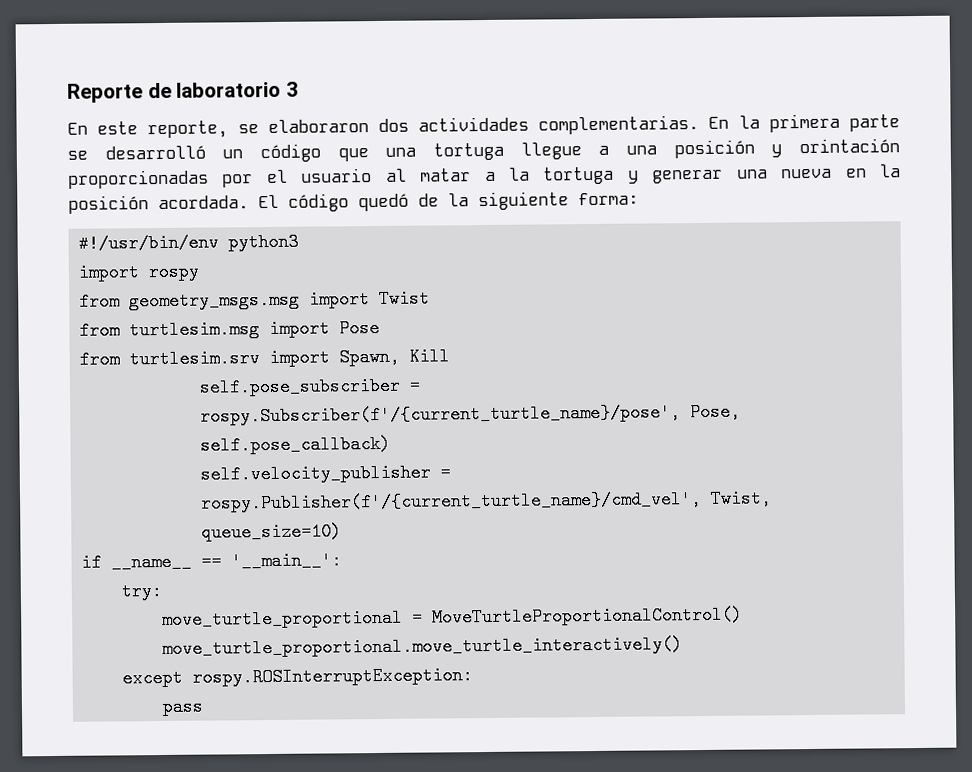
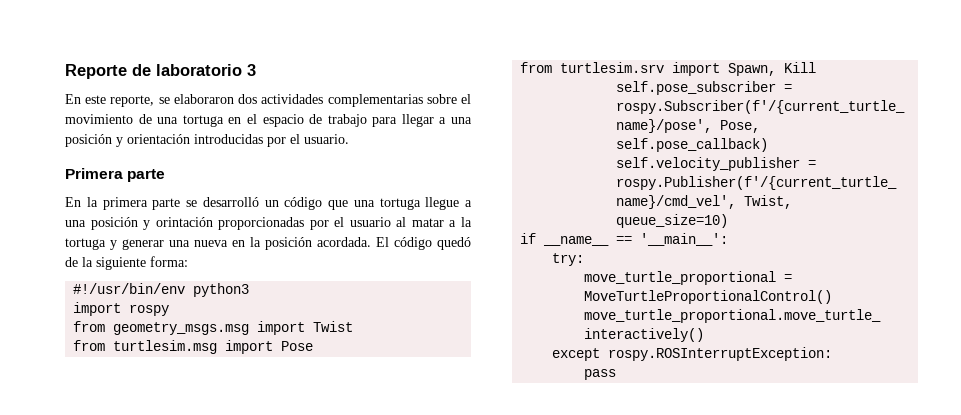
[538,115,700,135] complementarias. -> [327,94,472,107] [65,114,472,127] [65,134,349,147] [65,168,166,182] complementarias sobre el movimiento de una tortuga en el espacio de trabajo para llegar a una posición y orientación introducidas por el usuario. // Primera parte //

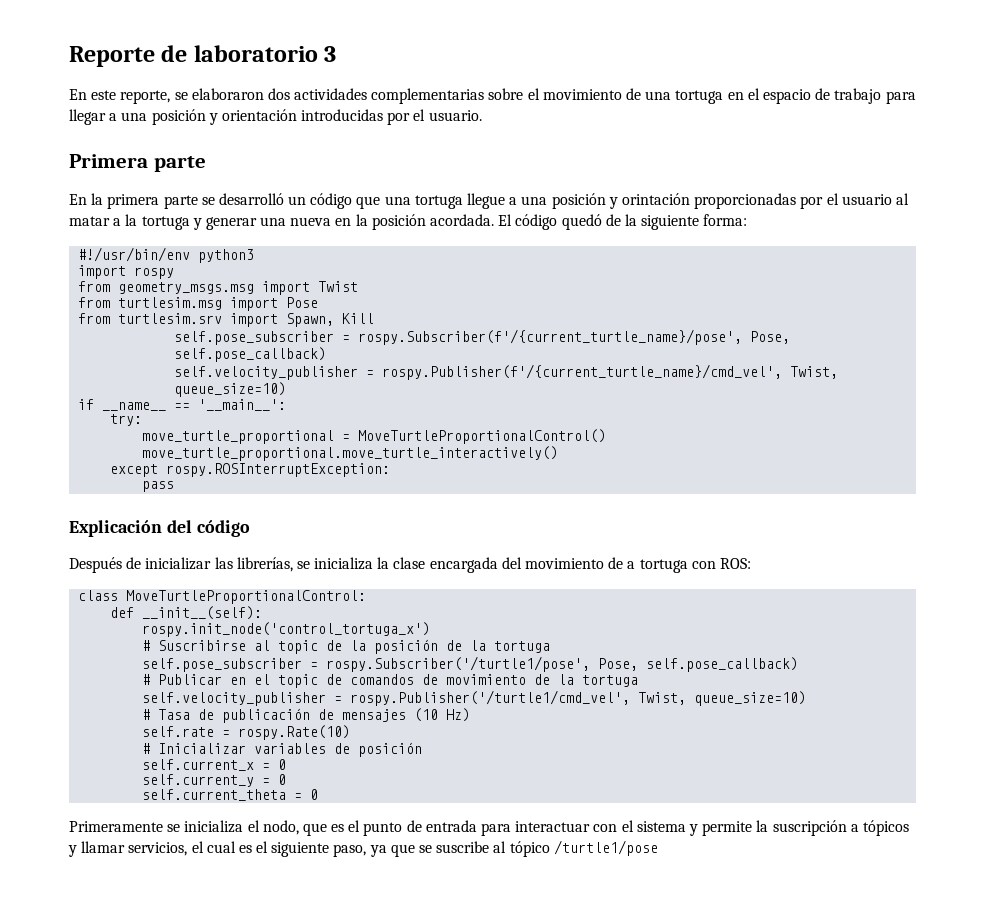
(617, 374) none -> [69,520,250,537] [69,557,751,573] [78,590,367,604] [110,606,263,620] [142,622,431,637] [142,639,551,654] [142,656,799,672] [142,674,639,688] [142,690,807,706] [142,708,471,723] [142,725,351,740] [142,742,423,757] [142,759,287,771] [142,774,287,787] [142,789,319,801] [69,820,909,836] [68,840,658,857] // Explicación del código // Después de inicializar las librerías, se inicializa la clase encargada del movimiento de a tortuga con ROS: // class MoveTurtleProportionalControl: // def __init__(self): // rospy.init_node('control_tortuga_x') // # Suscribirse al topic de la posición de la tortuga // self.pose_subscriber = rospy.Subscriber('/turtle1/pose', Pose, self.pose_callback) // # Publicar en el topic de comandos de movimiento de la tortuga // self.velocity_publisher = rospy.Publisher('/turtle1/cmd_vel', Twist, queue_size=10) // # Tasa de publicación de mensajes (10 Hz) // self.rate = rospy.Rate(10) // # Inicializar variables de posición // self.current_x = 0 // self.current_y = 0 // self.current_theta = 0 // Primeramente se inicializa el nodo, que es el punto de entrada para interactuar con el sistema y permite la suscripción a tópicos y llamar servicios, el cual es el siguiente paso, ya que se suscribe al tópico /turtle1/pose

